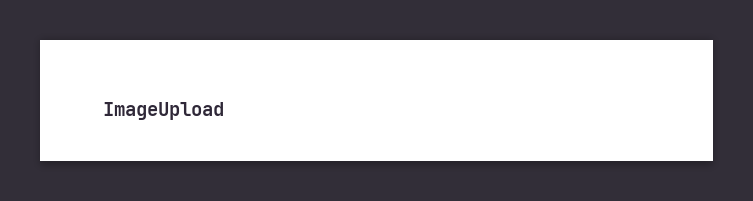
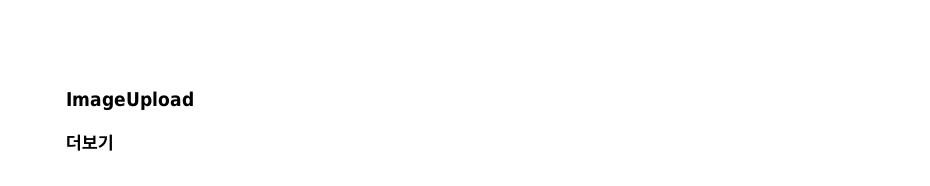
(224, 111) none -> [66,134,114,151] // 더보기

